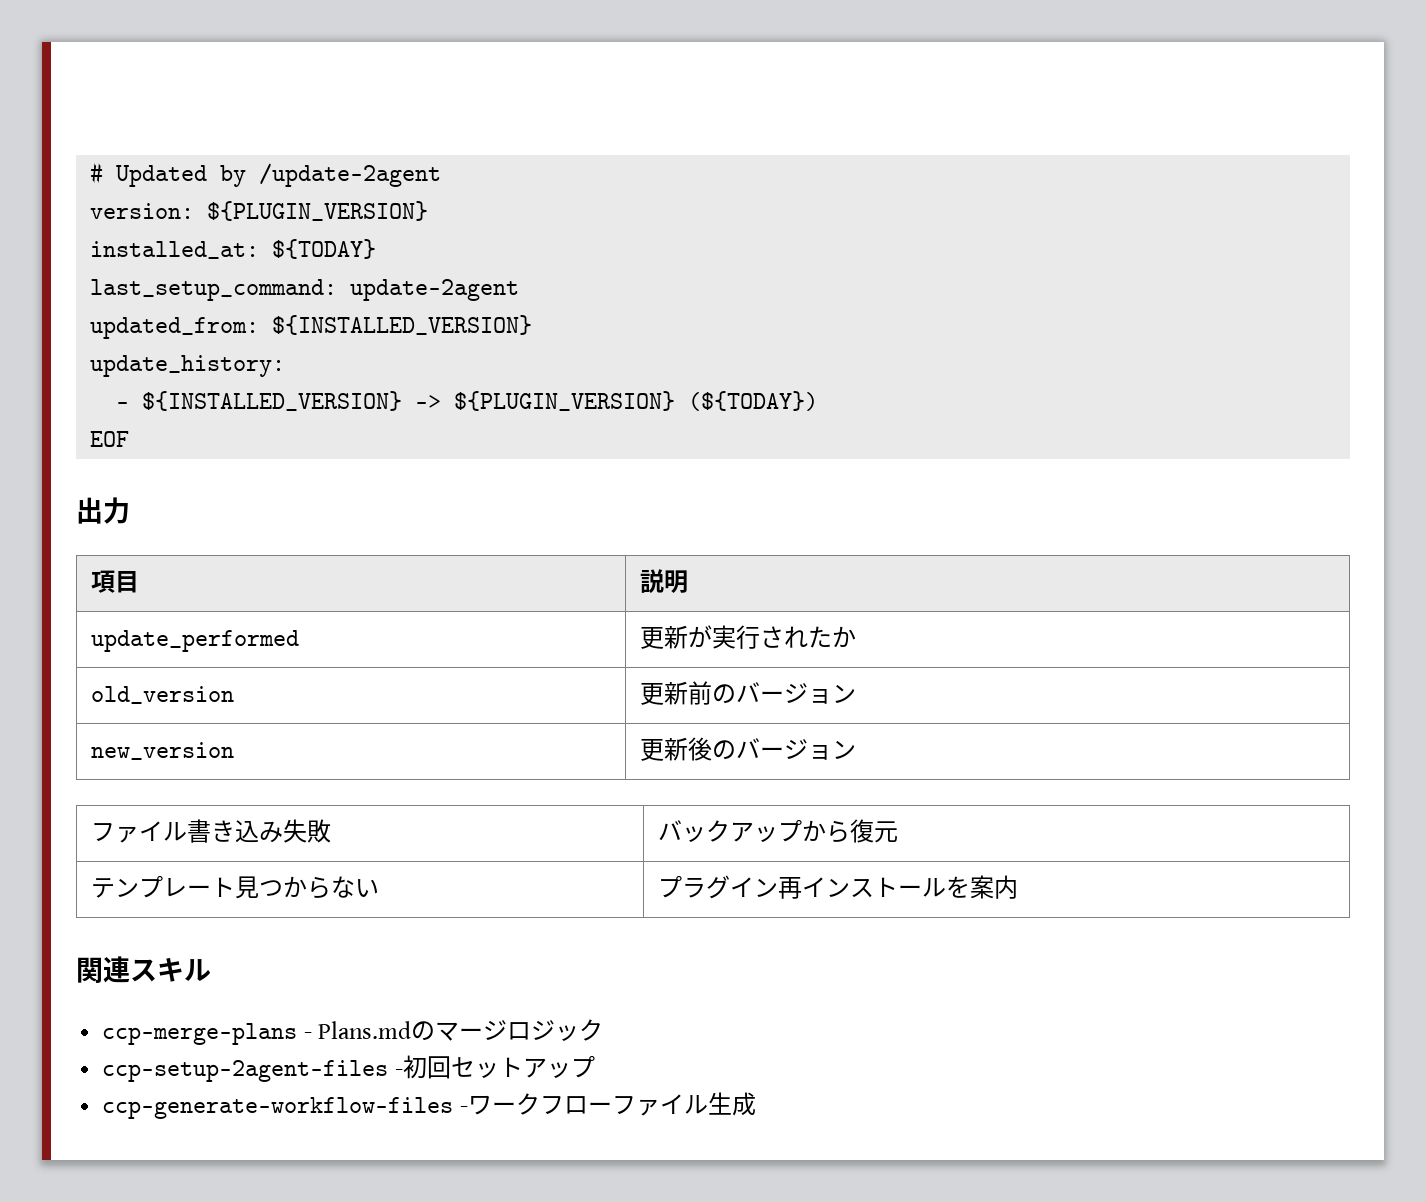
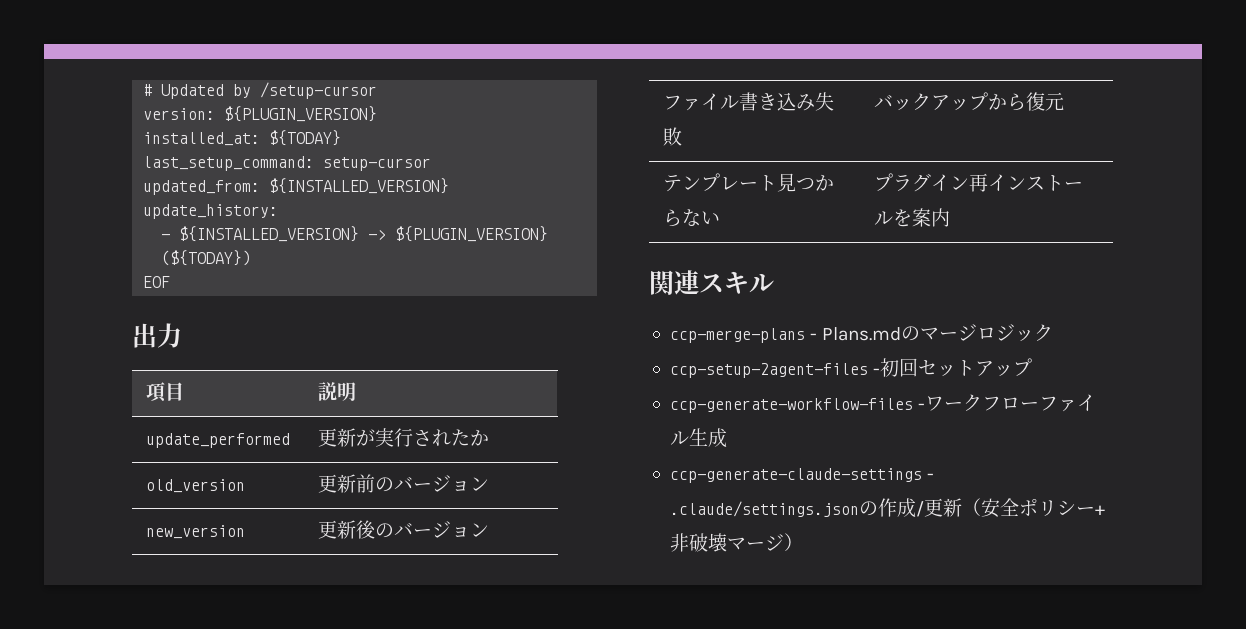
[259,163,442,187] /update-2agent -> [260,82,378,99] /setup-cursor
[350,279,520,301] update-2agent -> [323,157,432,171] setup-cursor
(756, 1104) none -> [669,468,935,483] [669,498,1105,518] [669,533,803,552] // ccp-generate-claude-settings - .claude/settings.jsonの作成/更新（安全ポリシー+非破壊マージ）

